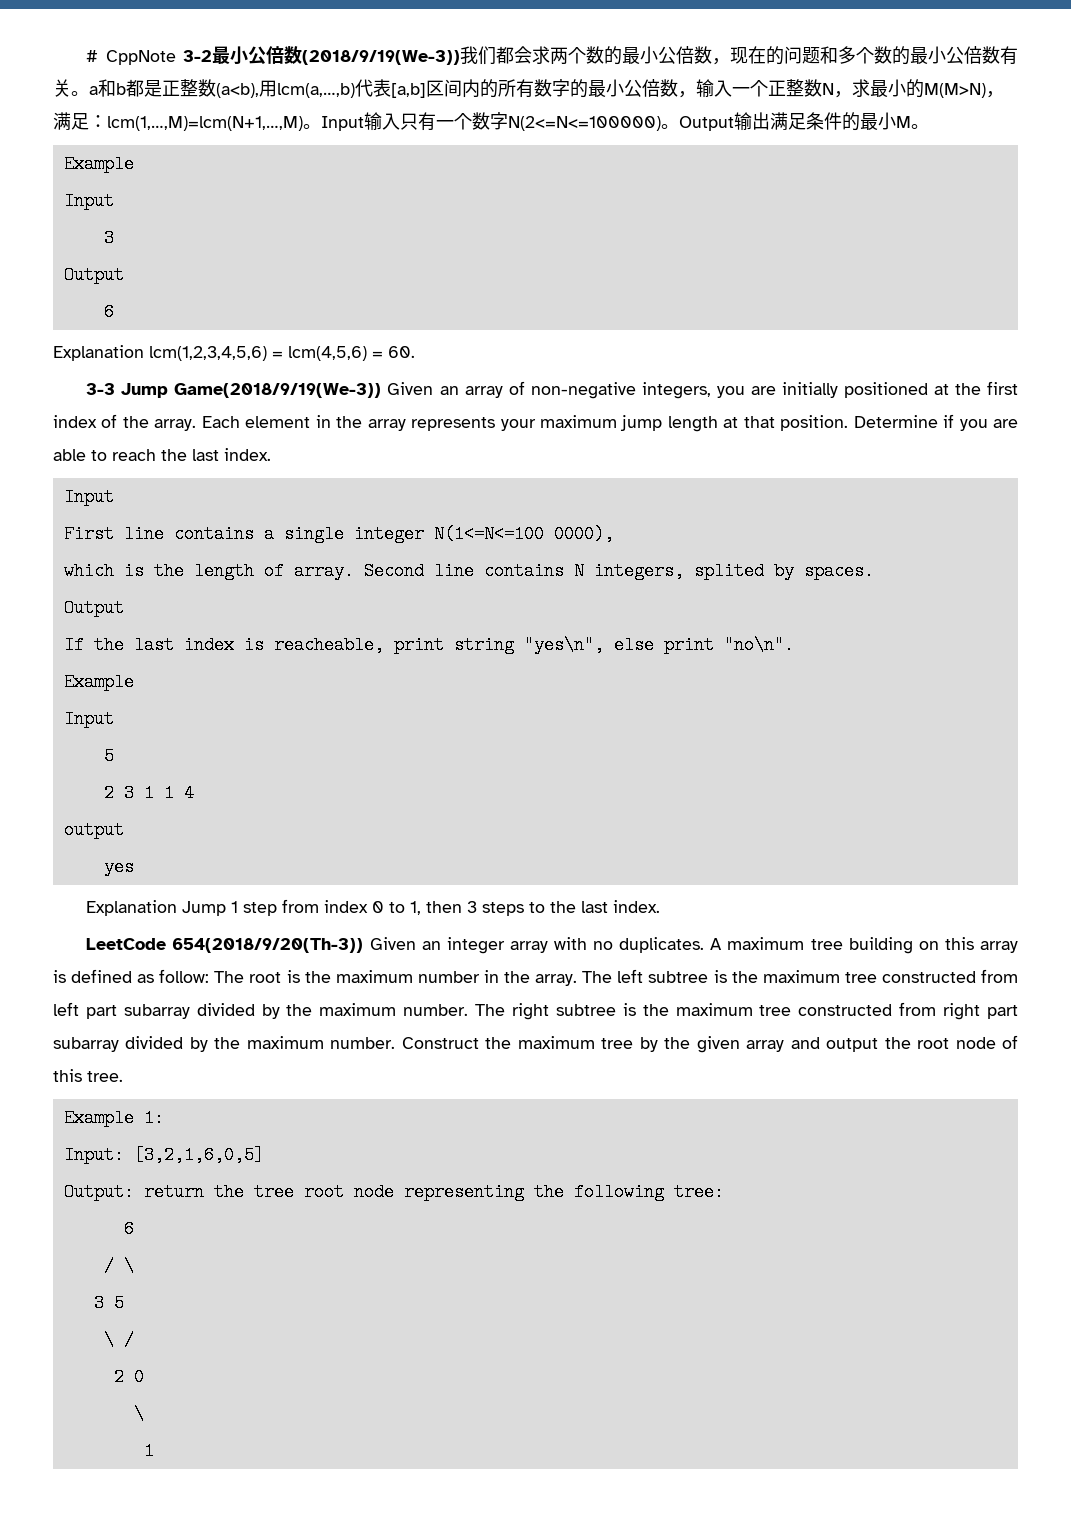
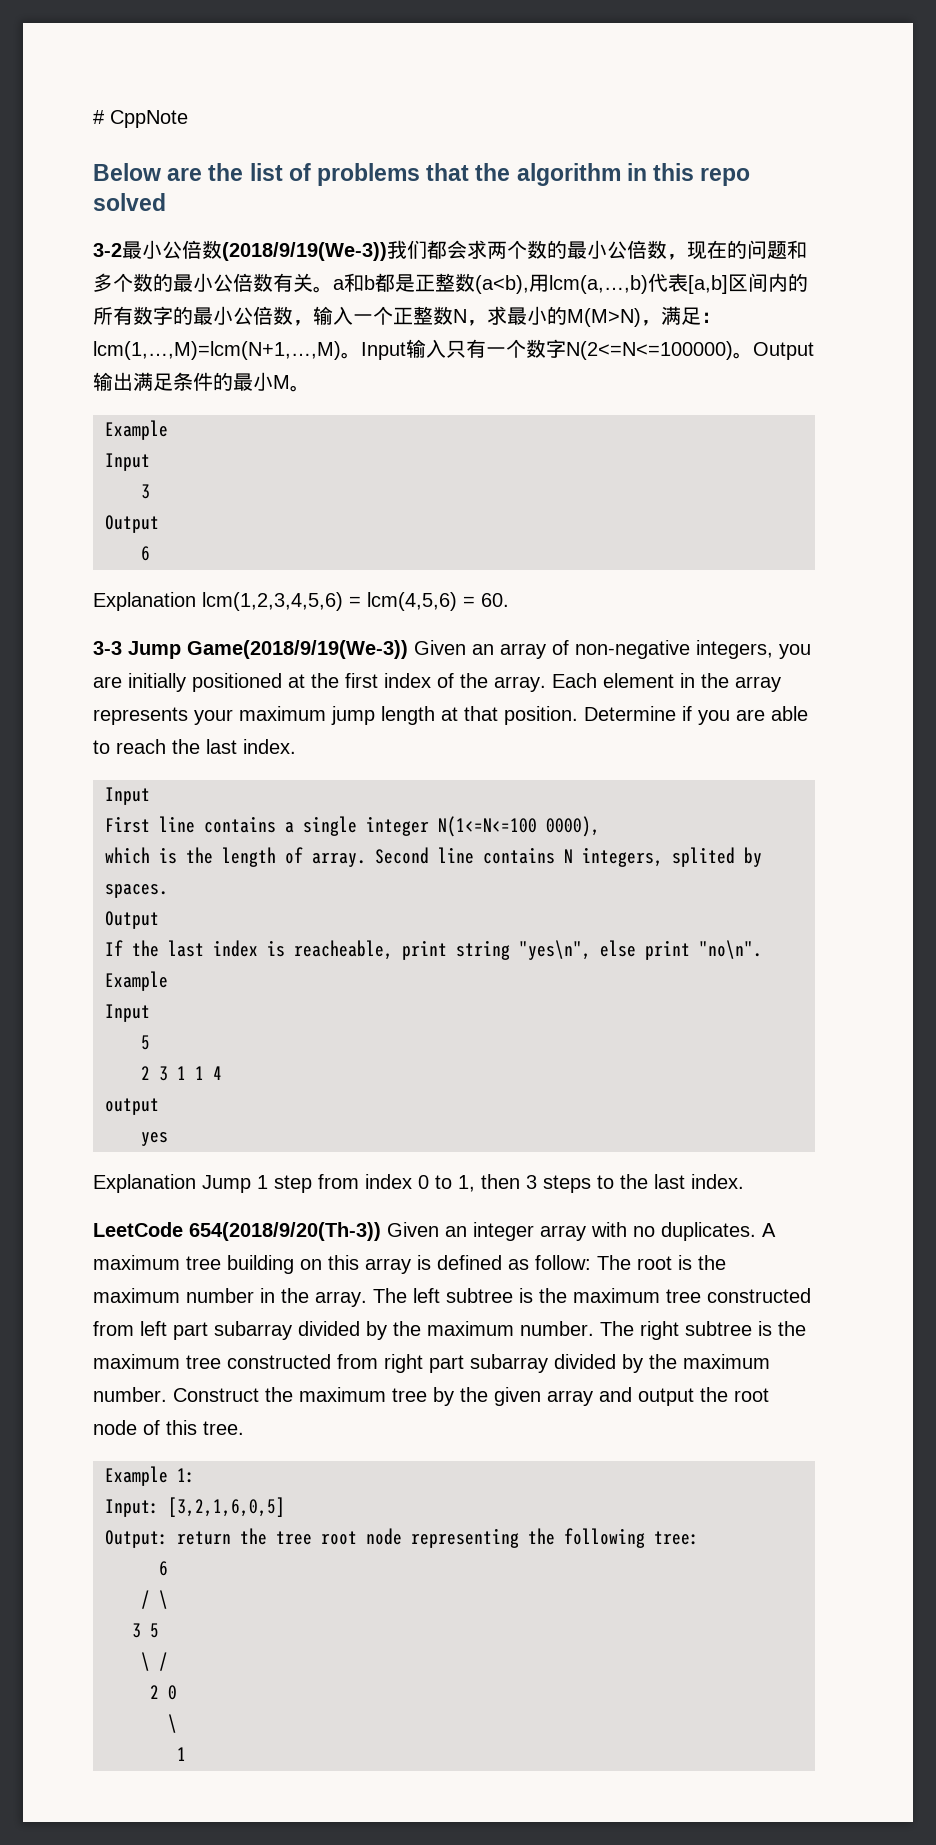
(176, 57) none -> [93,163,751,186] [93,193,166,211] // Below are the list of problems that the algorithm in this repo solved //

